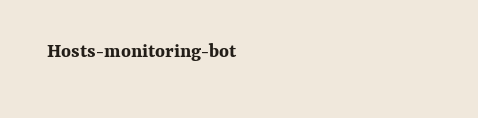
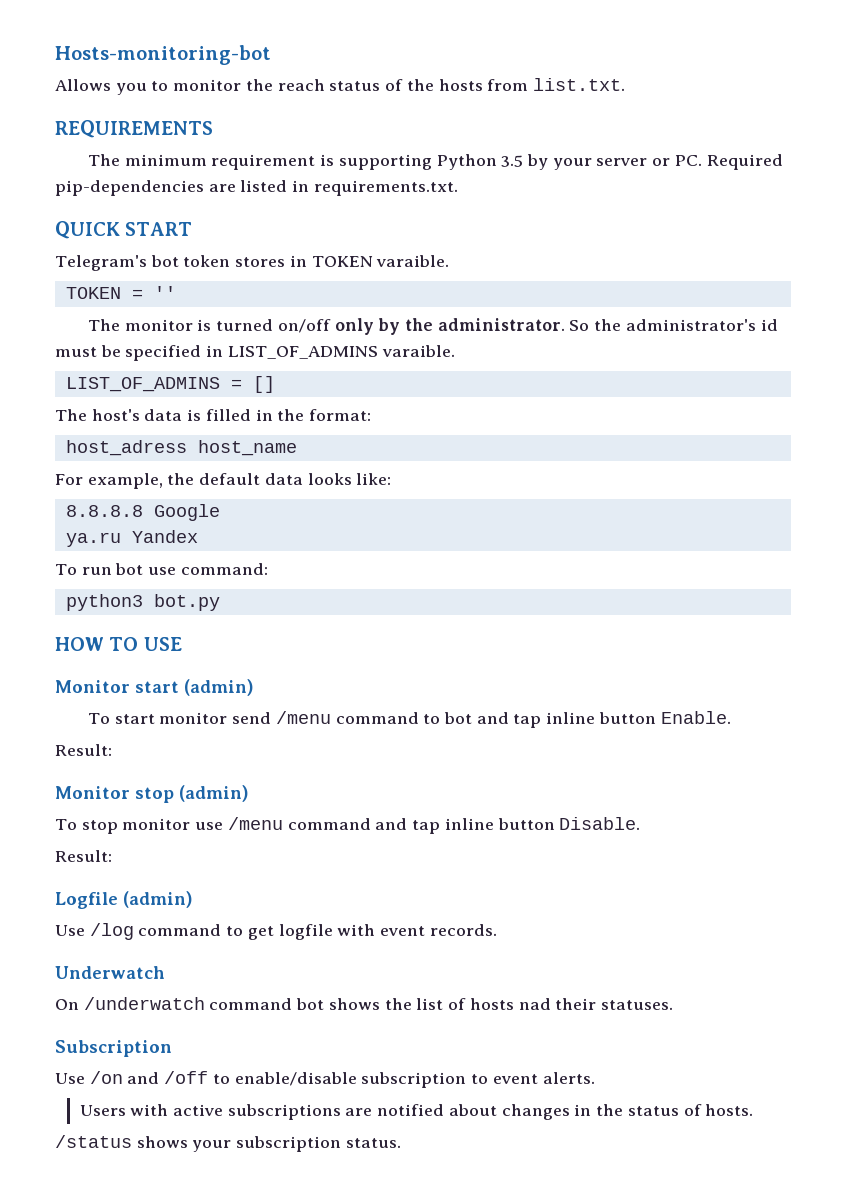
(237, 52) none -> [55,78,625,95] [55,120,213,138] [87,154,783,170] [55,180,458,196] [55,221,193,239] [55,255,450,271] [65,286,176,299] [87,318,778,335] [55,345,455,361] [65,376,275,393] [55,409,372,421] [65,440,297,456] [55,473,392,489] [65,504,220,521] [65,530,198,547] [55,563,268,575] [65,594,220,611] [55,637,182,651] [55,679,254,696] [87,711,731,728] [55,744,112,756] [55,785,249,803] [55,817,641,834] [55,850,112,862] [55,891,193,909] [55,923,497,940] [55,966,165,979] [55,997,673,1010] [55,1040,172,1057] [55,1071,595,1088] [79,1104,754,1120] [55,1135,401,1152] // Allows you to monitor the reach status of the hosts from list.txt. // REQUIREMENTS // The minimum requirement is supporting Python 3.5 by your server or PC. Required pip-dependencies are listed in requirements.txt. // QUICK START // Telegram's bot token stores in TOKEN varaible. // TOKEN = '' // The monitor is turned on/off only by the administrator. So the administrator's id must be specified in LIST_OF_ADMINS varaible. // LIST_OF_ADMINS = [] // The host's data is filled in the format: // host_adress host_name // For example, the default data looks like: // 8.8.8.8 Google // ya.ru Yandex // To run bot use command: // python3 bot.py // HOW TO USE // Monitor start (admin) // To start monitor send /menu command to bot and tap inline button Enable. // Result: // Monitor stop (admin) // To stop monitor use /menu command and tap inline button Disable. // Result: // Logfile (admin) // Use /log command to get logfile with event records. // Underwatch // On /underwatch command bot shows the list of hosts nad their statuses. // Subscription // Use /on and /off to enable/disable subscription to event alerts. // Users with active subscriptions are notified about changes in the status of hosts. // /status shows your subscription status.

